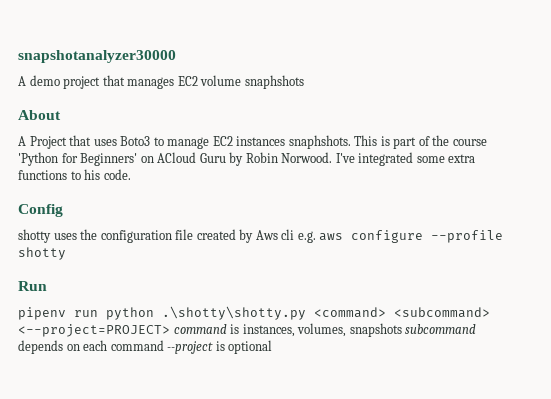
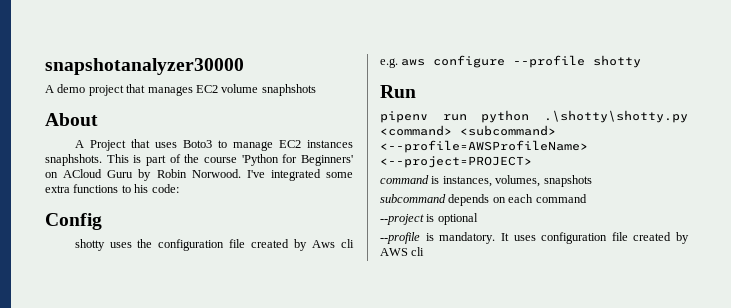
[103,169,131,180] code. -> [151,184,179,193] code:
(490, 312) none -> [380,140,588,153] <--profile=AWSProfileName>
(170, 330) none -> (532, 162) //
(402, 330) none -> (592, 181) //
(164, 345) none -> (587, 198) //
(273, 347) none -> [380,232,689,244] [380,247,425,256] // --profile is mandatory. It uses configuration file created by AWS cli

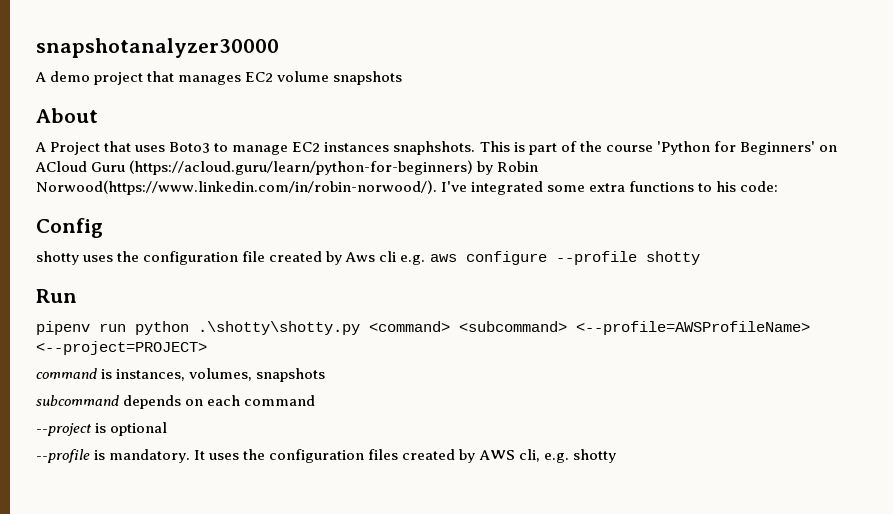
[261,84,316,96] snaphshots -> [333,71,403,85] snapshots
(134, 174) none -> [129,160,474,175] (https://acloud.guru/learn/python-for-beginners)
[191,169,241,178] Norwood. -> [36,180,437,195] Norwood(https://www.linkedin.com/in/robin-norwood/).
[541,232,689,244] [380,247,425,256] configuration file created by AWS cli -> [243,449,616,463] the configuration files created by AWS cli, e.g. shotty

